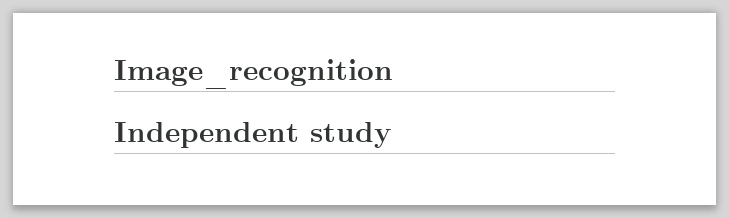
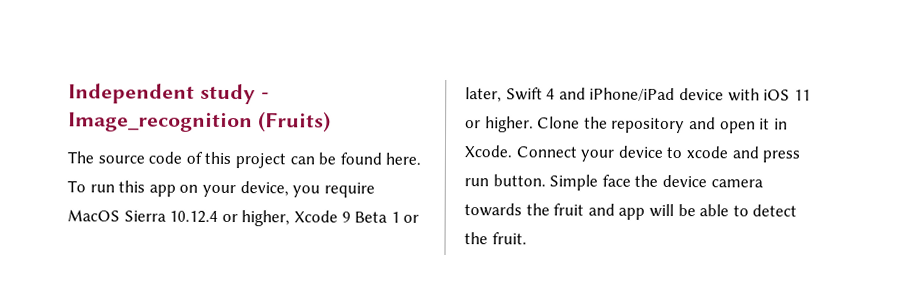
[114,59,393,89] Image_recognition // -> (68, 93) none
(392, 135) none -> [260,92,269,100] [68,111,331,133] [67,151,422,169] [67,180,375,198] [67,209,420,227] [465,87,811,103] [465,116,788,134] [464,145,801,163] [464,174,763,191] [464,203,798,220] [464,232,527,245] - Image_recognition (Fruits) // The source code of this project can be found here. To run this app on your device, you require MacOS Sierra 10.12.4 or higher, Xcode 9 Beta 1 or later, Swift 4 and iPhone/iPad device with iOS 11 or higher. Clone the repository and open it in Xcode. Connect your device to xcode and press run button. Simple face the device camera towards the fruit and app will be able to detect the fruit.

